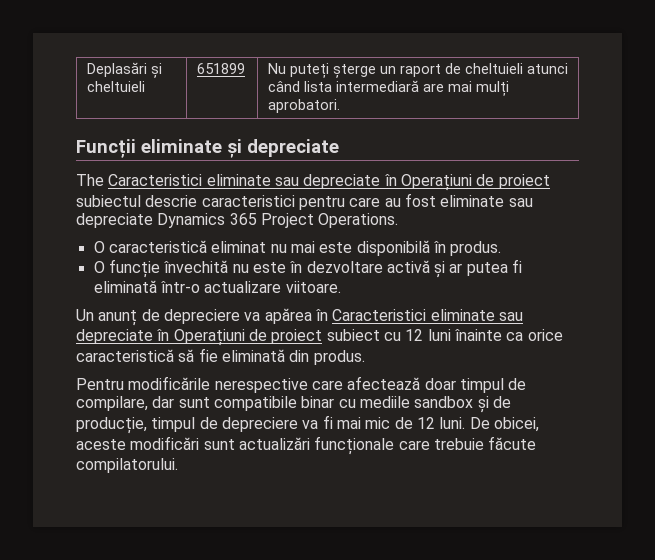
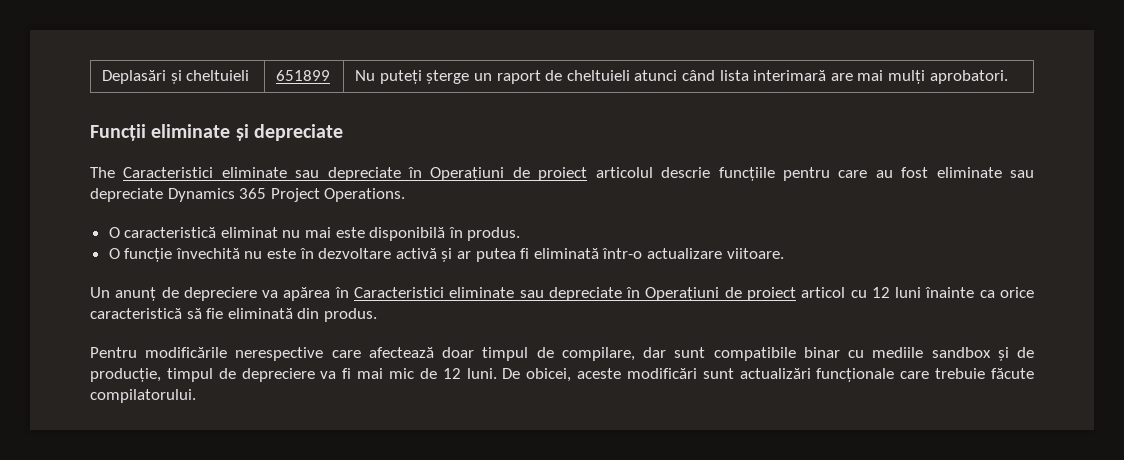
[335,80,419,92] intermediară -> [753,70,827,81] interimară
[76,195,295,207] subiectul descrie caracteristici -> [595,167,775,181] articolul descrie funcțiile
[326,329,380,341] subiect -> [801,287,846,298] articol

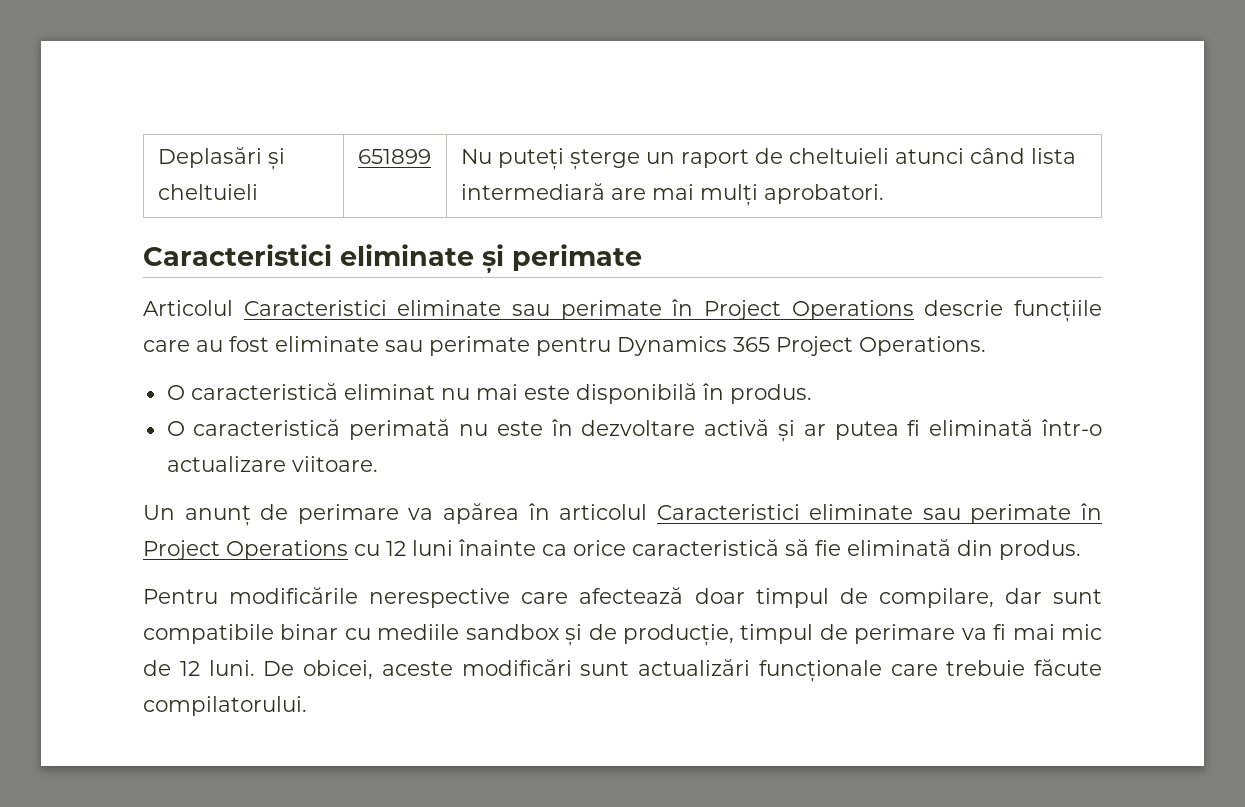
[753,70,827,81] interimară -> [460,183,605,200] intermediară
[90,124,146,141] Funcții -> [143,244,332,266] Caracteristici
[254,124,344,141] [90,167,653,181] depreciate // The Caracteristici eliminate sau depreciate în Operațiuni de proiect articolul -> [512,244,642,271] [143,299,914,320] perimate // Articolul Caracteristici eliminate sau perimate în Project Operations
[782,167,830,181] pentru -> (1102, 311) none
[90,188,163,202] depreciate -> [429,336,611,356] perimate pentru
[124,248,240,262] funcție învechită -> [193,419,451,440] caracteristică perimată
[183,287,257,301] depreciere -> [297,504,399,524] perimare
[353,287,846,301] Caracteristici eliminate sau depreciate în Operațiuni de proiect articol -> [559,503,1102,524] [143,540,348,560] articolul Caracteristici eliminate sau perimate în Project Operations
[241,368,315,382] depreciere -> [854,624,956,644] perimare

